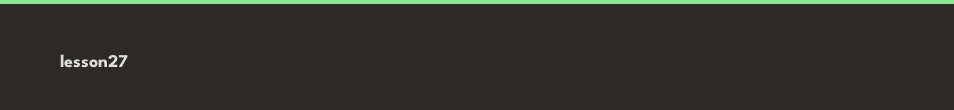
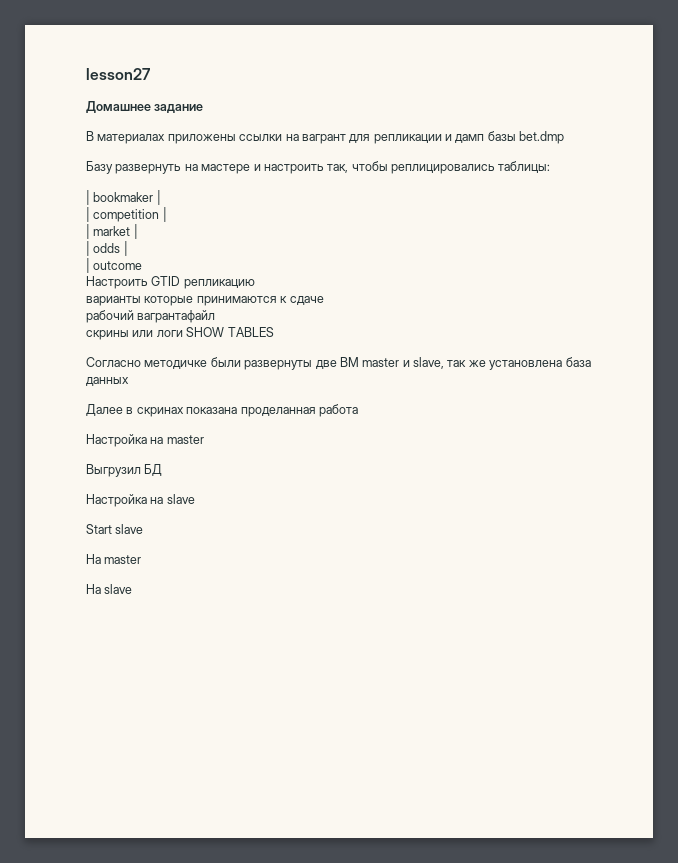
(128, 61) none -> [86,101,204,113] [86,131,565,144] [86,161,551,174] [86,190,161,205] [86,207,167,222] [86,224,138,239] [86,241,128,256] [86,258,143,273] [86,276,255,289] [86,296,324,306] [86,310,216,323] [86,327,274,340] [86,357,591,370] [86,377,129,386] [86,404,358,417] [86,434,204,447] [86,464,163,477] [86,494,195,507] [86,524,144,534] [86,554,142,564] [86,584,133,594] // Домашнее задание // В материалах приложены ссылки на вагрант для репликации и дамп базы bet.dmp // Базу развернуть на мастере и настроить так, чтобы реплицировались таблицы: // | bookmaker | // | competition | // | market | // | odds | // | outcome // Настроить GTID репликацию // варианты которые принимаются к сдаче // рабочий вагрантафайл // скрины или логи SHOW TABLES // Согласно методичке были развернуты две ВМ master и slave, так же установлена база данных // Далее в скринах показана проделанная работа // Настройка на master // Выгрузил БД // Настройка на slave // Start slave // На master // На slave

